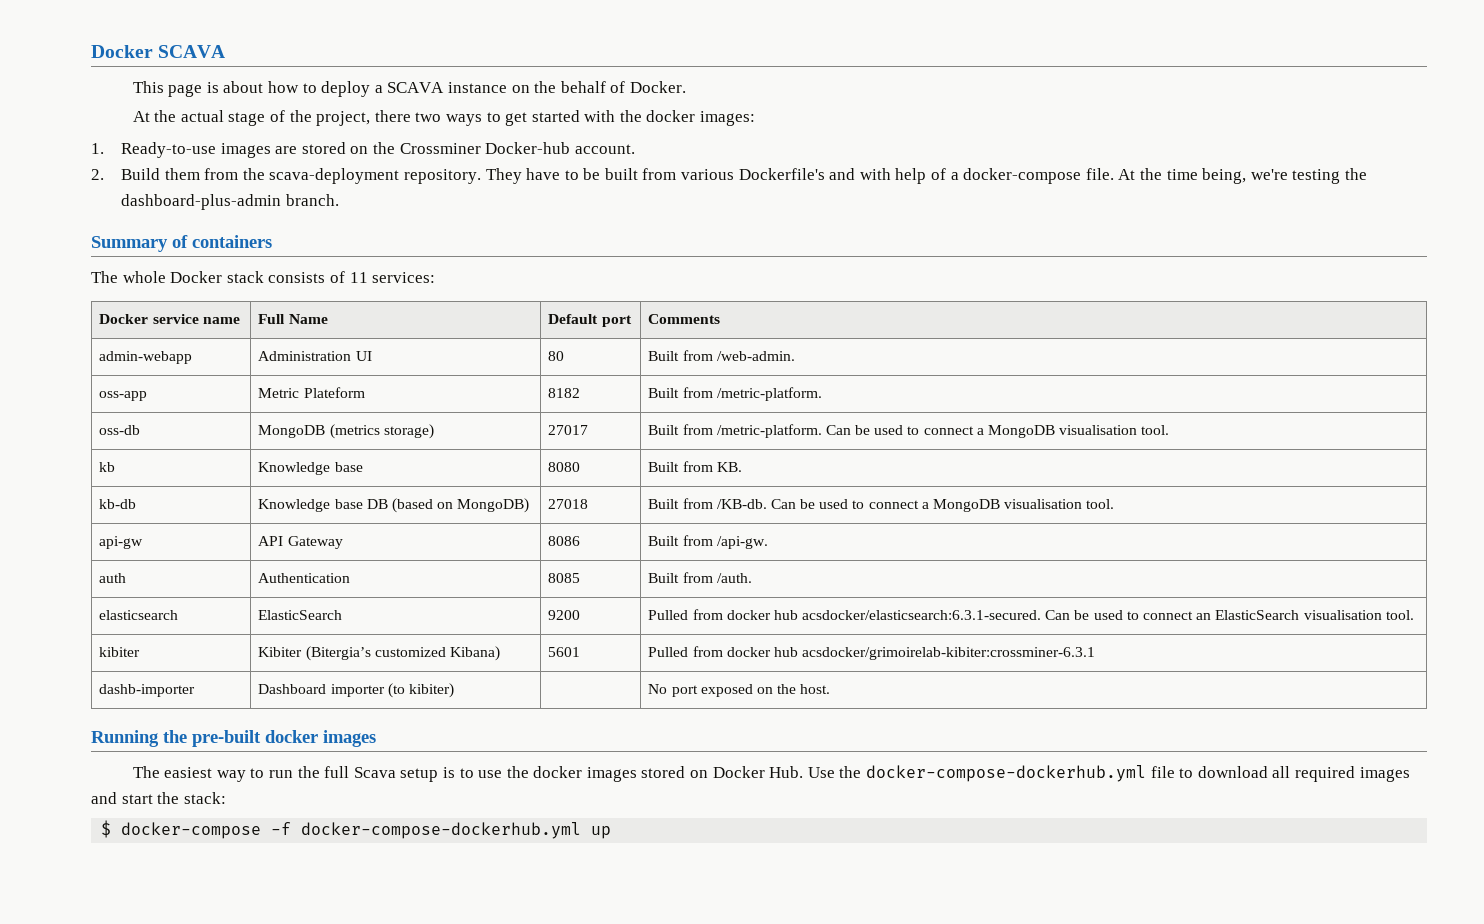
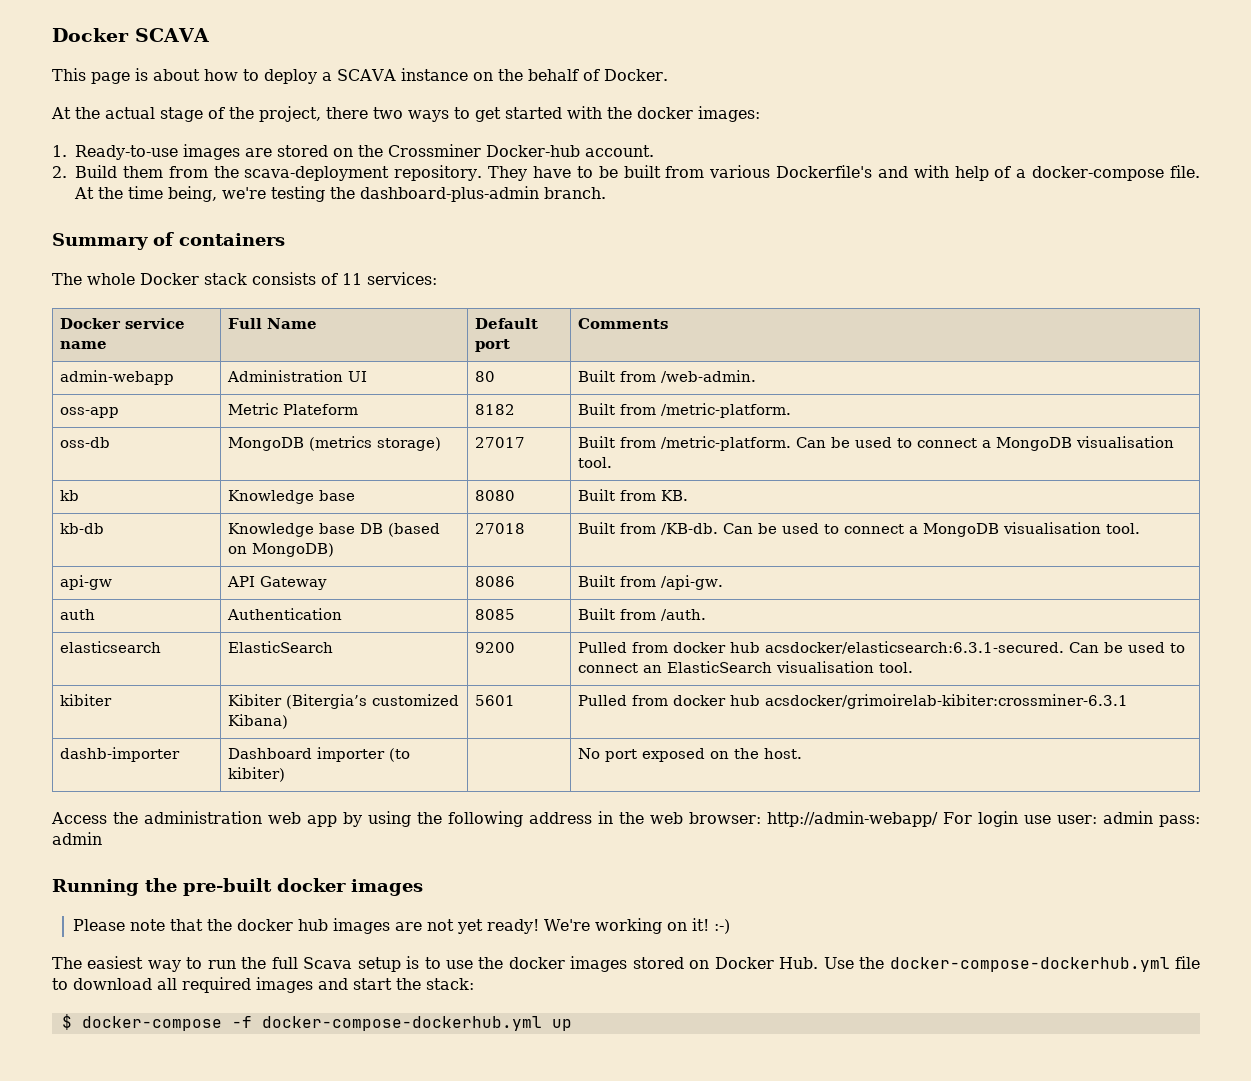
(831, 689) none -> [51,811,1201,827] [52,832,102,845] // Access the administration web app by using the following address in the web browser: http://admin-webapp/ For login use user: admin pass: admin
(376, 738) none -> [73,918,731,934] // Please note that the docker hub images are not yet ready! We're working on it! :-)

